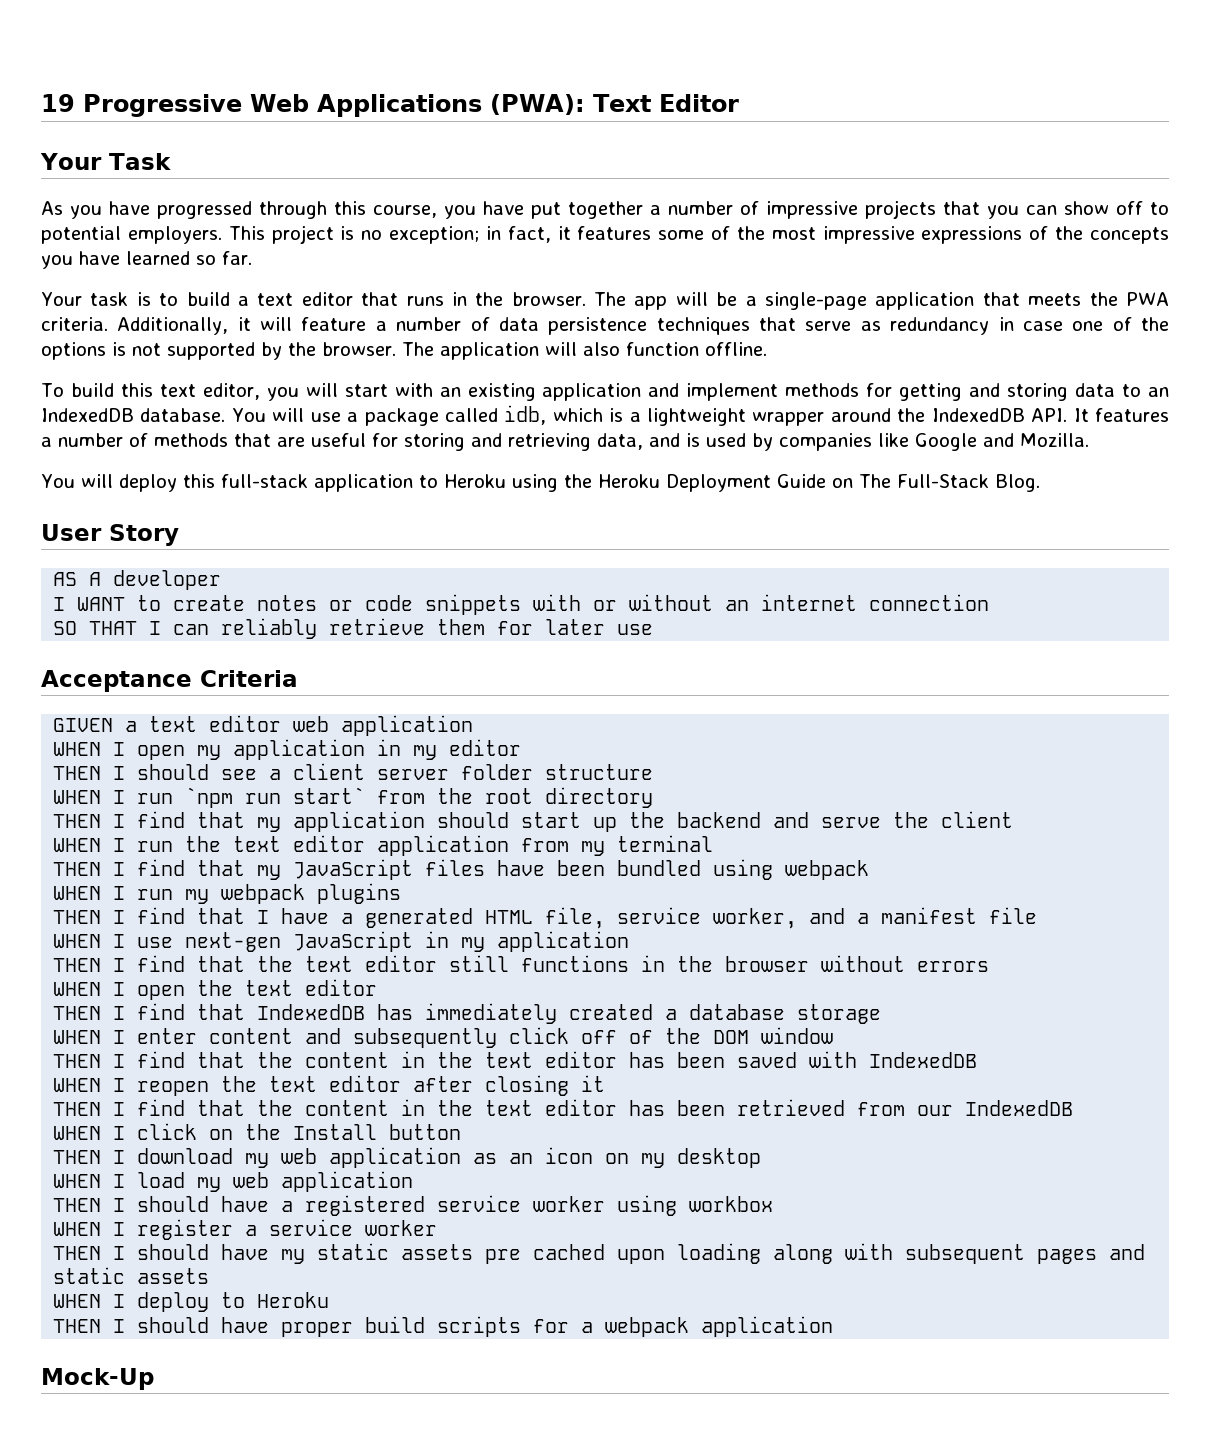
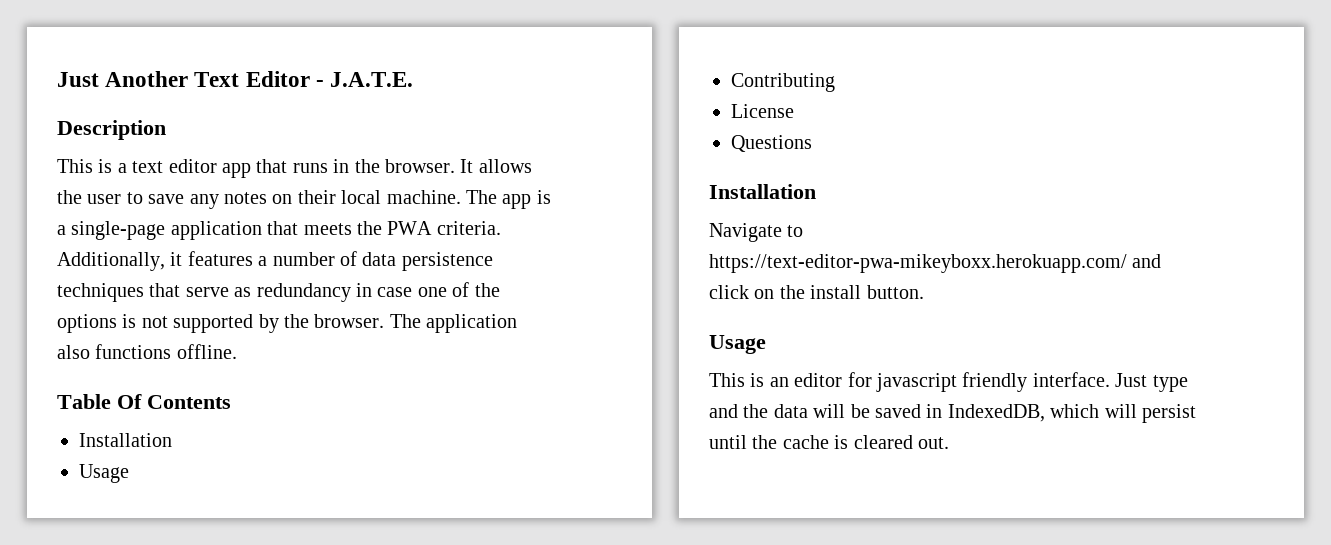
[41,94,739,117] [40,153,171,170] [41,200,1169,219] [41,225,1170,244] [41,251,252,269] [41,292,353,306] 19 Progressive Web Applications (PWA): Text Editor // Your Task // As you have progressed through this course, you have put together a number of impressive projects that you can show off to potential employers. This project is no exception; in fact, it features some of the most impressive expressions of the concepts you have learned so far. // Your task is to build a text editor -> [57,71,414,87] [57,120,166,140] [57,159,252,178] Just Another Text Editor - J.A.T.E. // Description // This is a text editor app
[594,292,738,310] The app will be -> [460,159,532,173] [57,190,551,209] It allows the user to save any notes on their local machine. The app is
[260,317,367,331] will feature -> [187,251,253,266] features
[544,342,767,356] [41,383,1169,401] [41,405,1169,426] [41,433,1089,451] [41,474,1040,492] [41,524,179,546] [53,570,222,590] [53,594,990,615] [53,618,654,639] [41,670,298,692] [53,715,474,736] [53,739,522,760] [53,763,654,780] [53,787,654,808] [53,811,1014,832] [53,835,714,856] [53,859,870,880] [53,883,402,904] [53,907,1038,929] [53,931,630,952] [53,955,990,972] [53,979,378,1000] [53,1003,882,1024] [53,1027,834,1048] [53,1051,978,1068] [53,1075,606,1096] [53,1099,1074,1116] [53,1123,462,1140] [53,1147,762,1168] [53,1171,414,1192] [53,1195,774,1216] [53,1219,438,1240] [53,1243,1146,1264] [53,1267,210,1284] [53,1292,330,1312] [53,1316,834,1337] [41,1368,154,1390] will also function offline. // To build this text editor, you will start with an existing application and implement methods for getting and storing data to an IndexedDB database. You will use a package called idb, which is a lightweight wrapper around the IndexedDB API. It features a number of methods that are useful for storing and retrieving data, and is used by companies like Google and Mozilla. // You will deploy this full-stack application to Heroku using the Heroku Deployment Guide on The Full-Stack Blog. // User Story // AS A developer // I WANT to create notes or code snippets with or without an internet connection // SO THAT I can reliably retrieve them for later use // Acceptance Criteria // GIVEN a text editor web application // WHEN I open my application in my editor // THEN I should see a client server folder structure // WHEN I run `npm run start` from the root directory // THEN I find that my application should start up the backend and serve the client // WHEN I run the text editor application from my terminal // THEN I find that my JavaScript files have been bundled using webpack // WHEN I run my webpack plugins // THEN I find that I have a generated HTML file, service worker, and a manifest file // WHEN I use next-gen JavaScript in my application // THEN I find that the text editor still functions in the browser without errors // WHEN I open the text editor // THEN I find that IndexedDB has immediately created a database storage // WHEN I enter content and subsequently click off of the DOM window // THEN I find that the content in the text editor has been saved with IndexedDB // WHEN I reopen the text editor after closing it // THEN I find that the content in the text editor has been retrieved from our IndexedDB // WHEN I click on the Install button // THEN I download my web application as an icon on my desktop // WHEN I load my web application // THEN I should have a registered service worker using workbox // WHEN I register a service worker // THEN I should have my static assets pre cached upon loading along with subsequent pages and static assets // WHEN I deploy to Heroku // THEN I should have proper build scripts for a webpack application // Mock-Up -> [57,344,237,359] [57,394,231,409] [79,433,172,447] [79,464,129,483] [731,73,835,92] [731,104,794,118] [731,135,812,152] [709,184,816,199] [709,223,804,242] [709,254,1162,273] [709,285,924,299] [709,335,766,354] [709,372,1188,392] [709,404,1196,423] [709,435,949,449] also functions offline. // Table Of Contents // Installation // Usage // Contributing // License // Questions // Installation // Navigate to https://text-editor-pwa-mikeyboxx.herokuapp.com/ and click on the install button. // Usage // This is an editor for javascript friendly interface. Just type and the data will be saved in IndexedDB, which will persist until the cache is cleared out.

